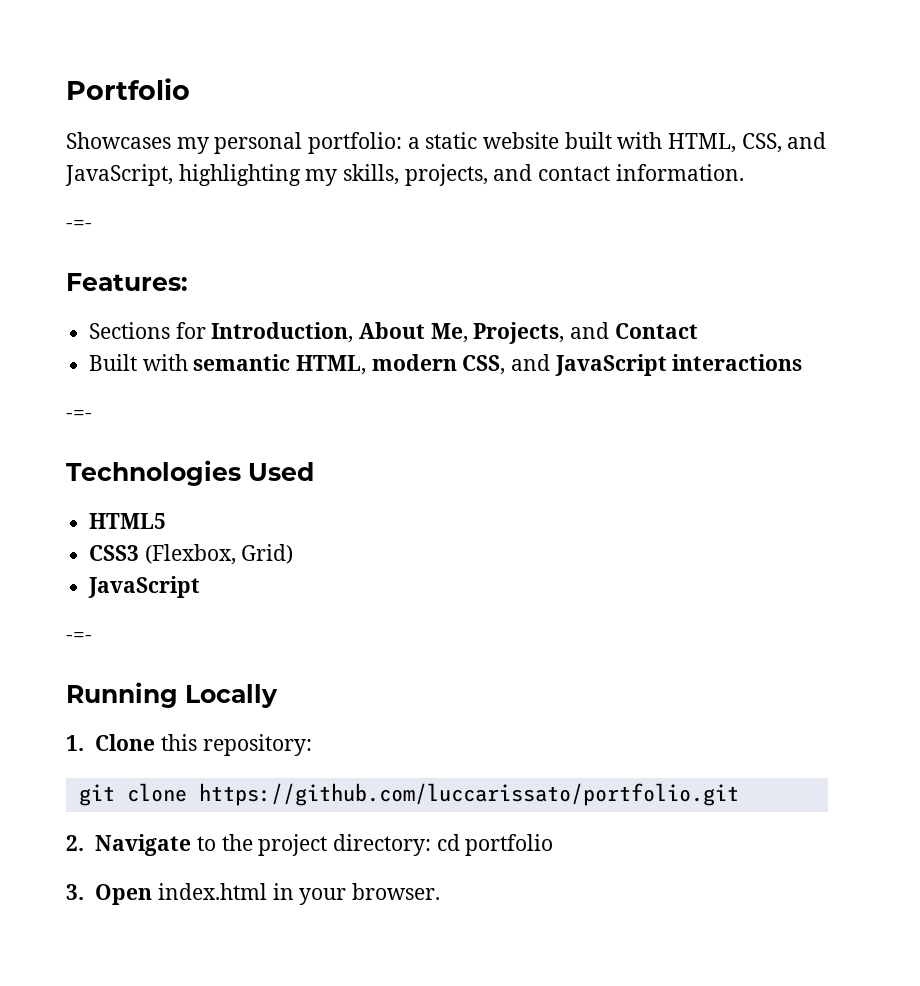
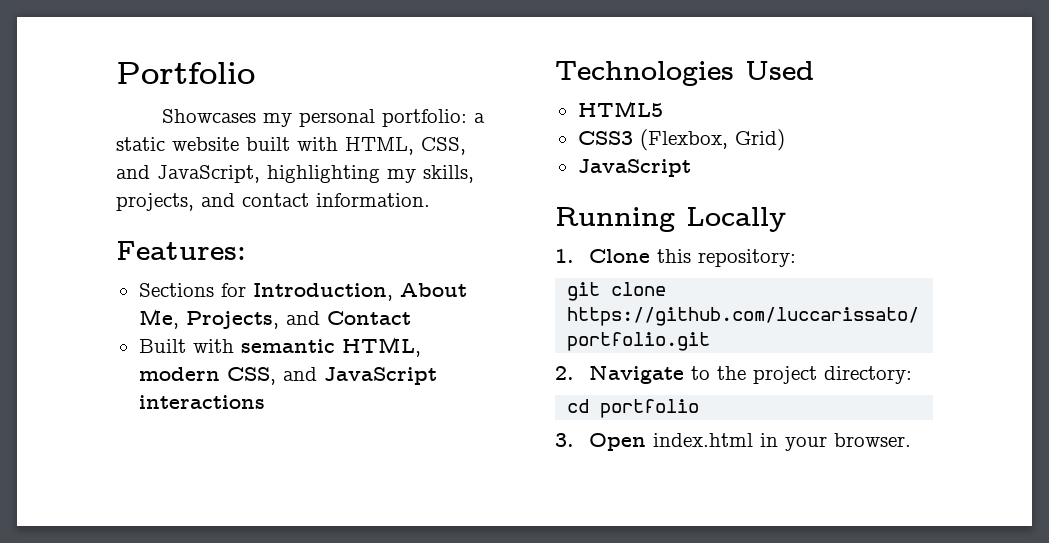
[66,220,92,230] // -=- -> (430, 200) none
[66,410,92,420] // -=- -> (265, 402) none
[66,632,92,642] // -=- -> (691, 168) none
(431, 845) none -> (912, 375) //

